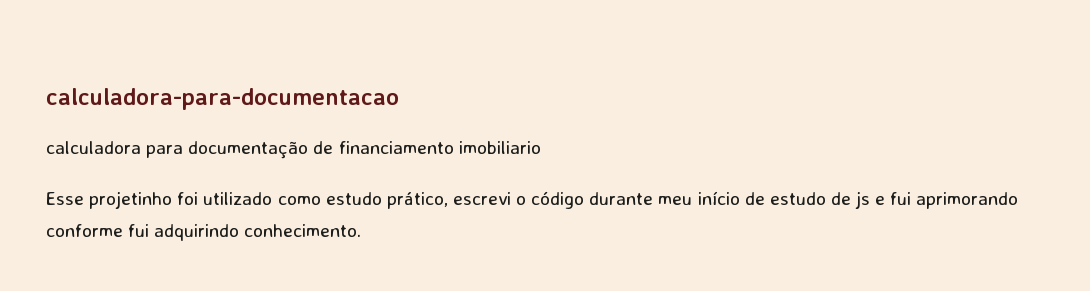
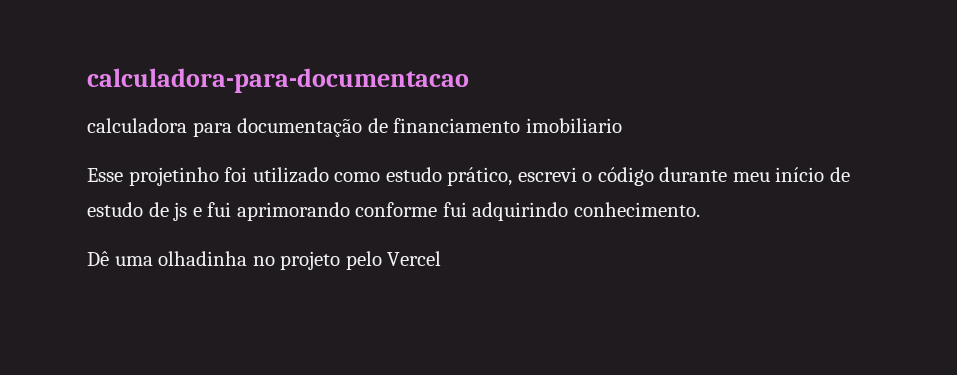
(362, 230) none -> [87,251,442,270] // Dê uma olhadinha no projeto pelo Vercel

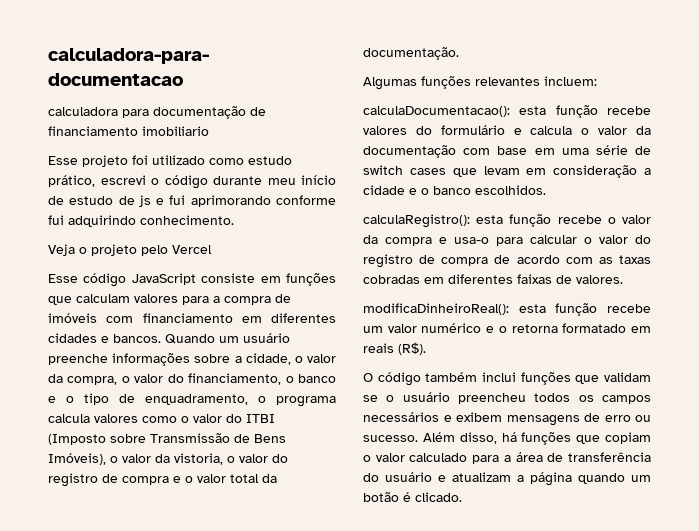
[128,167,219,186] projetinho -> [82,155,128,167] projeto
[87,251,275,266] Dê uma olhadinha no -> [48,244,87,256] Veja o
(442, 258) none -> [48,273,336,287] [48,294,291,305] [48,313,336,323] [48,333,290,344] [48,353,336,366] [48,373,336,385] [48,393,336,407] [48,414,275,423] [48,433,286,445] [48,453,288,465] [48,473,277,487] [363,47,459,60] [363,76,597,90] [363,105,651,118] [363,125,651,135] [363,145,651,158] [363,165,651,178] [363,185,546,195] [363,214,651,228] [363,235,651,246] [363,254,651,268] [363,274,623,284] [363,303,651,316] [363,323,651,333] [363,342,426,355] [363,372,651,386] [363,392,651,404] [363,412,651,426] [363,432,651,445] [363,452,651,464] [363,472,651,486] [363,492,462,502] // Esse código JavaScript consiste em funções que calculam valores para a compra de imóveis com financiamento em diferentes cidades e bancos. Quando um usuário preenche informações sobre a cidade, o valor da compra, o valor do financiamento, o banco e o tipo de enquadramento, o programa calcula valores como o valor do ITBI (Imposto sobre Transmissão de Bens Imóveis), o valor da vistoria, o valor do registro de compra e o valor total da documentação. // Algumas funções relevantes incluem: // calculaDocumentacao(): esta função recebe valores do formulário e calcula o valor da documentação com base em uma série de switch cases que levam em consideração a cidade e o banco escolhidos. // calculaRegistro(): esta função recebe o valor da compra e usa-o para calcular o valor do registro de compra de acordo com as taxas cobradas em diferentes faixas de valores. // modificaDinheiroReal(): esta função recebe um valor numérico e o retorna formatado em reais (R$). // O código também inclui funções que validam se o usuário preencheu todos os campos necessários e exibem mensagens de erro ou sucesso. Além disso, há funções que copiam o valor calculado para a área de transferência do usuário e atualizam a página quando um botão é clicado.

